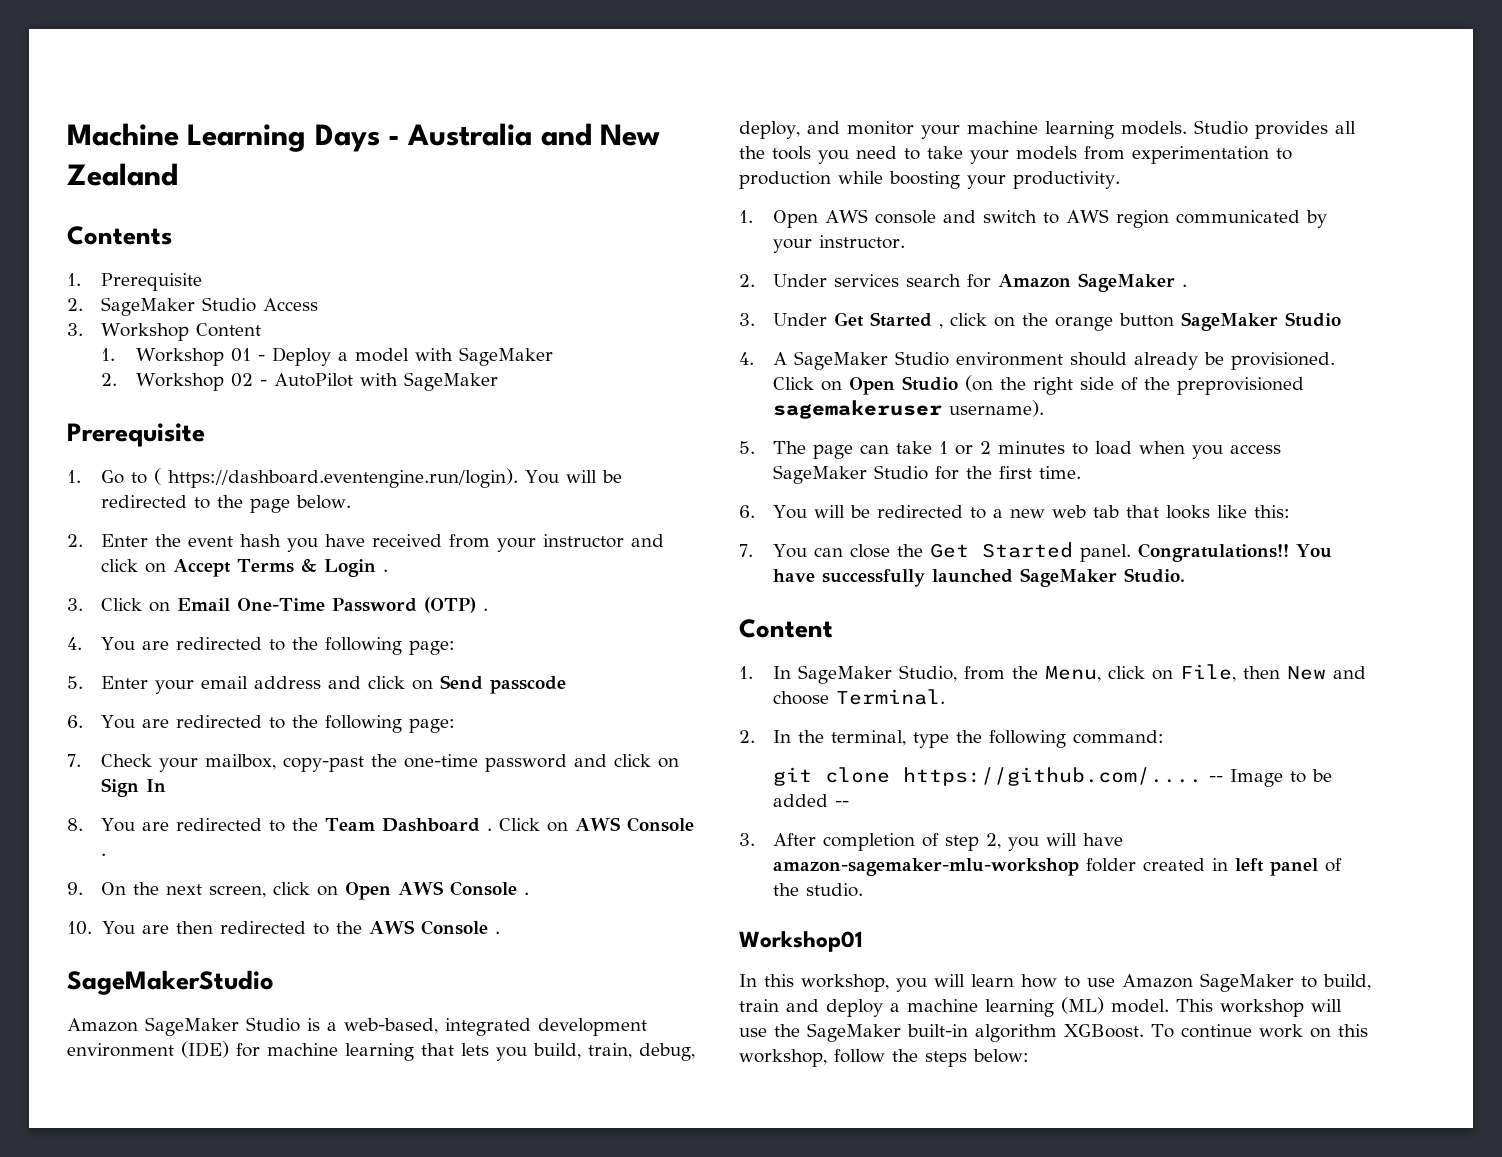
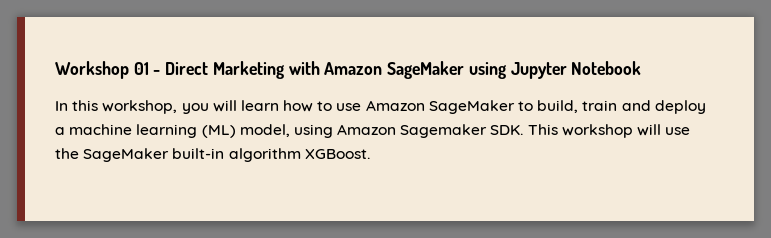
[67,123,661,152] [67,163,178,186] [67,226,172,245] [67,273,203,291] [67,297,319,316] [67,323,262,341] [101,347,553,366] [101,372,498,391] [67,423,205,447] [67,468,623,488] [101,495,352,513] [67,534,665,552] [101,558,389,577] [67,597,489,613] [67,637,456,655] [67,675,567,694] [67,715,456,733] [67,754,680,772] [101,778,167,797] [67,817,695,832] [101,853,107,856] [67,881,530,900] [67,920,501,935] [67,970,274,995] [67,1017,647,1036] [67,1041,695,1061] [739,120,1356,139] [739,146,1292,164] [739,171,1120,189] [739,209,1328,228] [773,235,906,253] [739,273,1188,292] [739,312,1342,331] [739,351,1336,370] [773,375,1305,395] [773,400,1045,419] [739,441,1282,459] [773,465,1082,484] [739,505,1291,519] [739,542,1333,562] [773,568,1186,587] [739,619,833,638] [739,664,1367,684] [773,689,946,705] [739,730,1165,748] [773,767,1333,787] [773,794,850,807] [739,833,1124,851] [773,858,1343,876] [773,883,864,897] [739,931,863,952] Machine Learning Days - Australia and New Zealand // Contents // 1. Prerequisite // 2. SageMaker Studio Access // 3. Workshop Content // 1. Workshop 01 - Deploy a model with SageMaker // 2. Workshop 02 - AutoPilot with SageMaker // Prerequisite // 1. Go to ( https://dashboard.eventengine.run/login). You will be redirected to the page below. // 2. Enter the event hash you have received from your instructor and click on Accept Terms & Login . // 3. Click on Email One-Time Password (OTP) . // 4. You are redirected to the following page: // 5. Enter your email address and click on Send passcode // 6. You are redirected to the following page: // 7. Check your mailbox, copy-past the one-time password and click on Sign In // 8. You are redirected to the Team Dashboard . Click on AWS Console . // 9. On the next screen, click on Open AWS Console . // 10. You are then redirected to the AWS Console . // SageMakerStudio // Amazon SageMaker Studio is a web-based, integrated development environment (IDE) for machine learning that lets you build, train, debug, deploy, and monitor your machine learning models. Studio provides all the tools you need to take your models from experimentation to production while boosting your productivity. // 1. Open AWS console and switch to AWS region communicated by your instructor. // 2. Under services search for Amazon SageMaker . // 3. Under Get Started , click on the orange button SageMaker Studio // 4. A SageMaker Studio environment should already be provisioned. Click on Open Studio (on the right side of the preprovisioned sagemakeruser username). // 5. The page can take 1 or 2 minutes to load when you access SageMaker Studio for the first time. // 6. You will be redirected to a new web tab that looks like this: // 7. You can close the Get Started panel. Congratulations!! You have successfully launched SageMaker Studio. // Content // 1. In SageMaker Studio, from the Menu, click on File, then New and choose Terminal. // 2. In the terminal, type the following command: // git clone https://github.com/.... -- Image to be added -- // 3. After completion of step 2, you will have amazon-sagemaker-mlu-workshop folder created in left panel of the studio. // Workshop01 -> [55,61,642,79] Workshop 01 - Direct Marketing with Amazon SageMaker using Jupyter Notebook
[1111,999,1169,1013] model. -> [239,124,524,138] model, using Amazon Sagemaker SDK.
[1151,1024,1368,1038] [739,1049,1029,1067] To continue work on this workshop, follow the steps below: -> (370, 154) none

